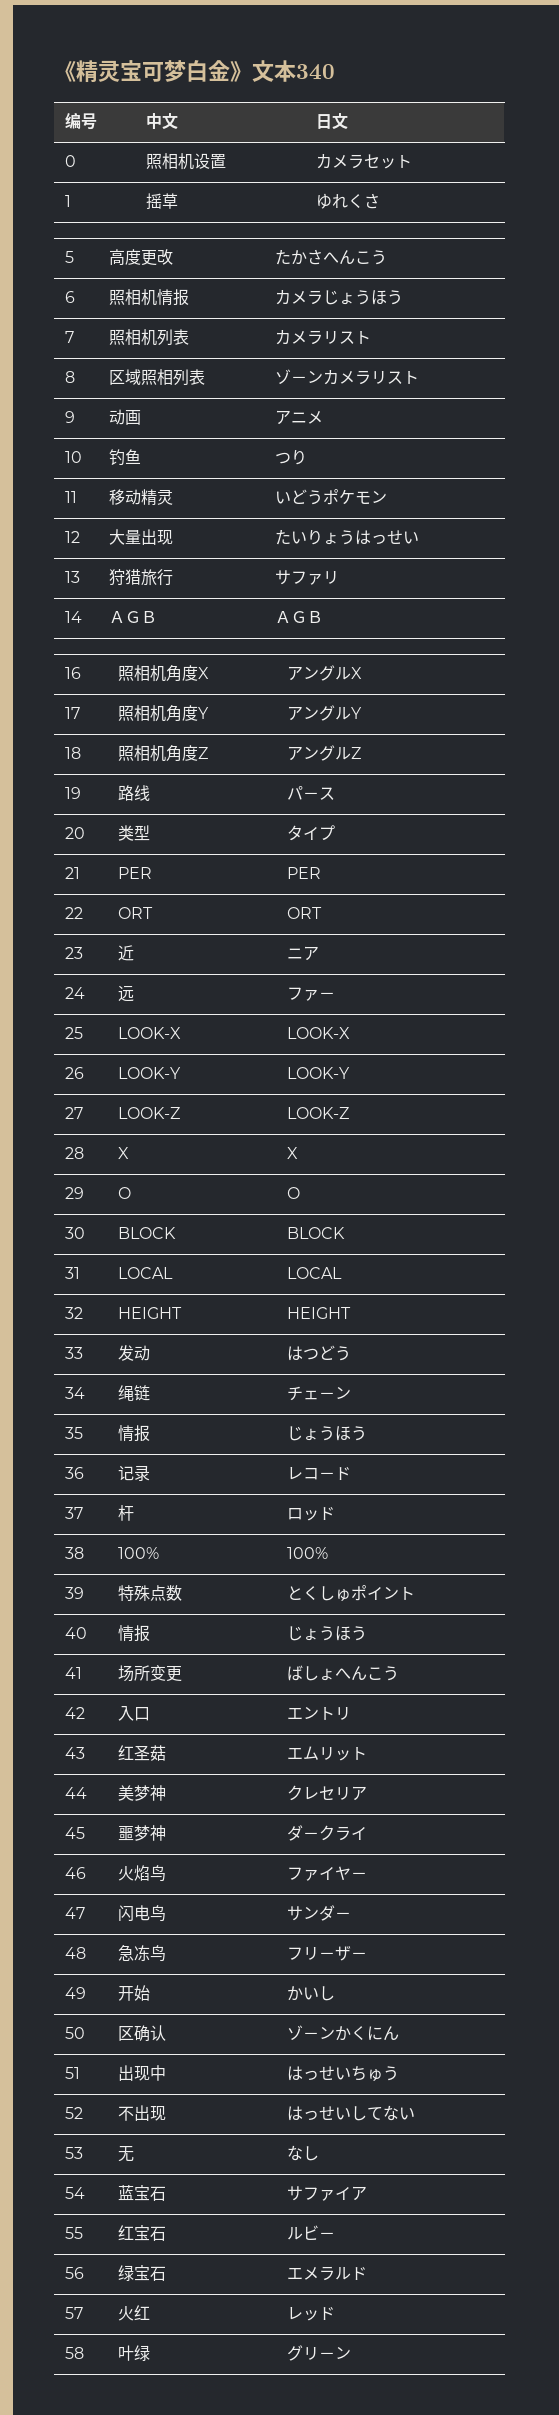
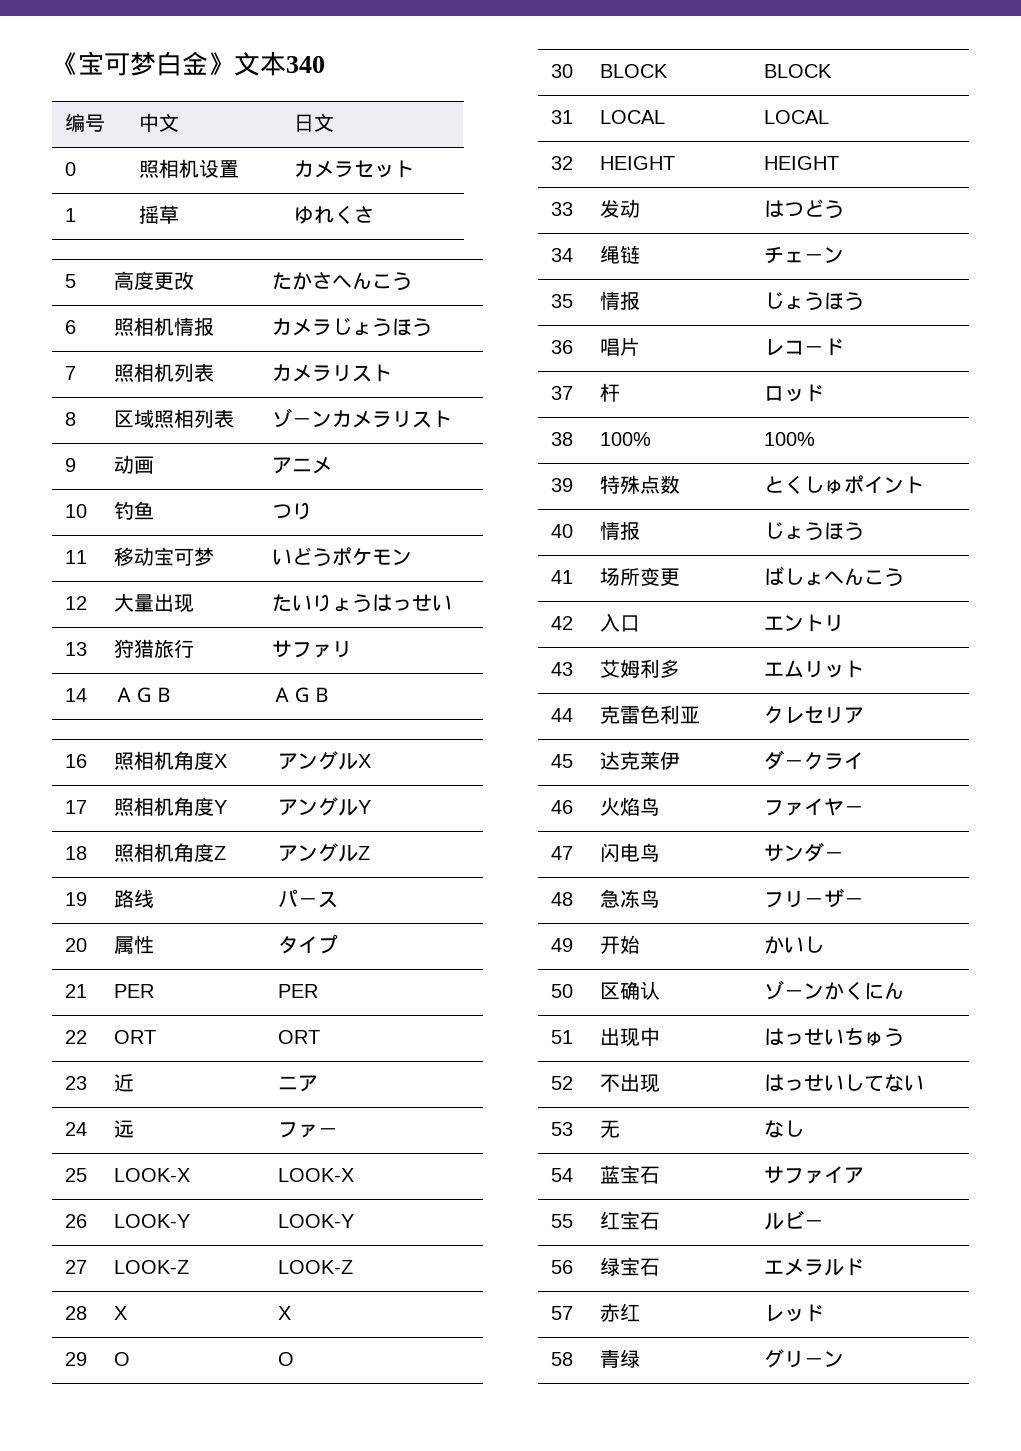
[76,60,120,83] 精灵 -> (78, 63) none
[140,489,173,505] 精灵 -> [154,547,215,566] 宝可梦
[117,825,150,841] 类型 -> [114,935,155,954] 属性
[117,1465,150,1481] 记录 -> [600,337,641,356] 唱片
[117,1745,166,1761] 红圣菇 -> [600,659,681,678] 艾姆利多
[117,1785,166,1801] 美梦神 -> [600,705,701,724] 克雷色利亚
[117,1825,166,1841] 噩梦神 -> [600,751,681,770] 达克莱伊
[117,2306,134,2321] 火 -> [600,1303,621,1322] 赤
[117,2345,134,2361] 叶 -> [600,1349,621,1368] 青

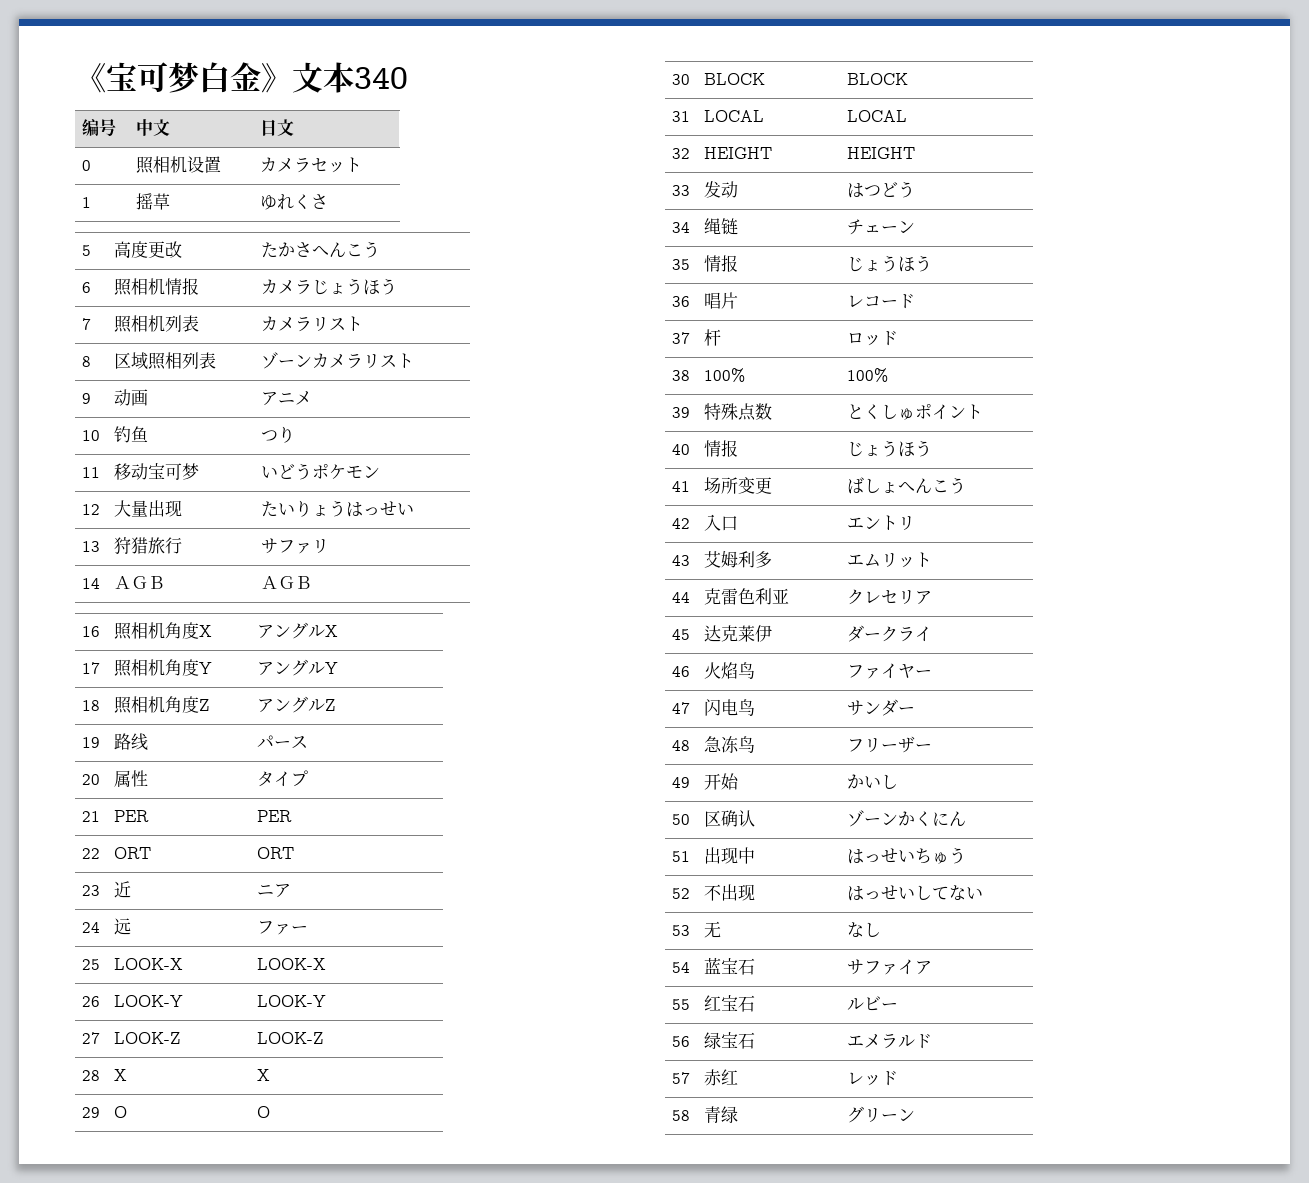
[292,418,313,426] － -> [277,359,295,367] ー
[298,898,319,906] － -> [273,740,291,748] ー
[318,1128,339,1136] － -> [290,925,308,933] ー
[804,254,825,262] － -> [880,225,898,233] ー
[804,346,825,354] － -> [880,299,898,307] ー
[784,760,805,768] － -> [863,632,881,640] ー
[844,806,865,814] － -> [914,669,932,677] ー
[824,852,845,860] － -> [897,706,915,714] ー
[804,888,865,908] －ザ－ -> [880,736,932,753] ーザー
[784,990,805,998] － -> [863,817,881,825] ー
[804,1220,825,1228] － -> [880,1002,898,1010] ー
[804,1358,825,1366] － -> [880,1113,898,1121] ー

